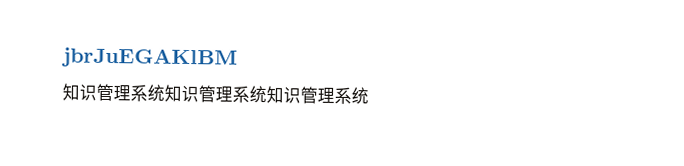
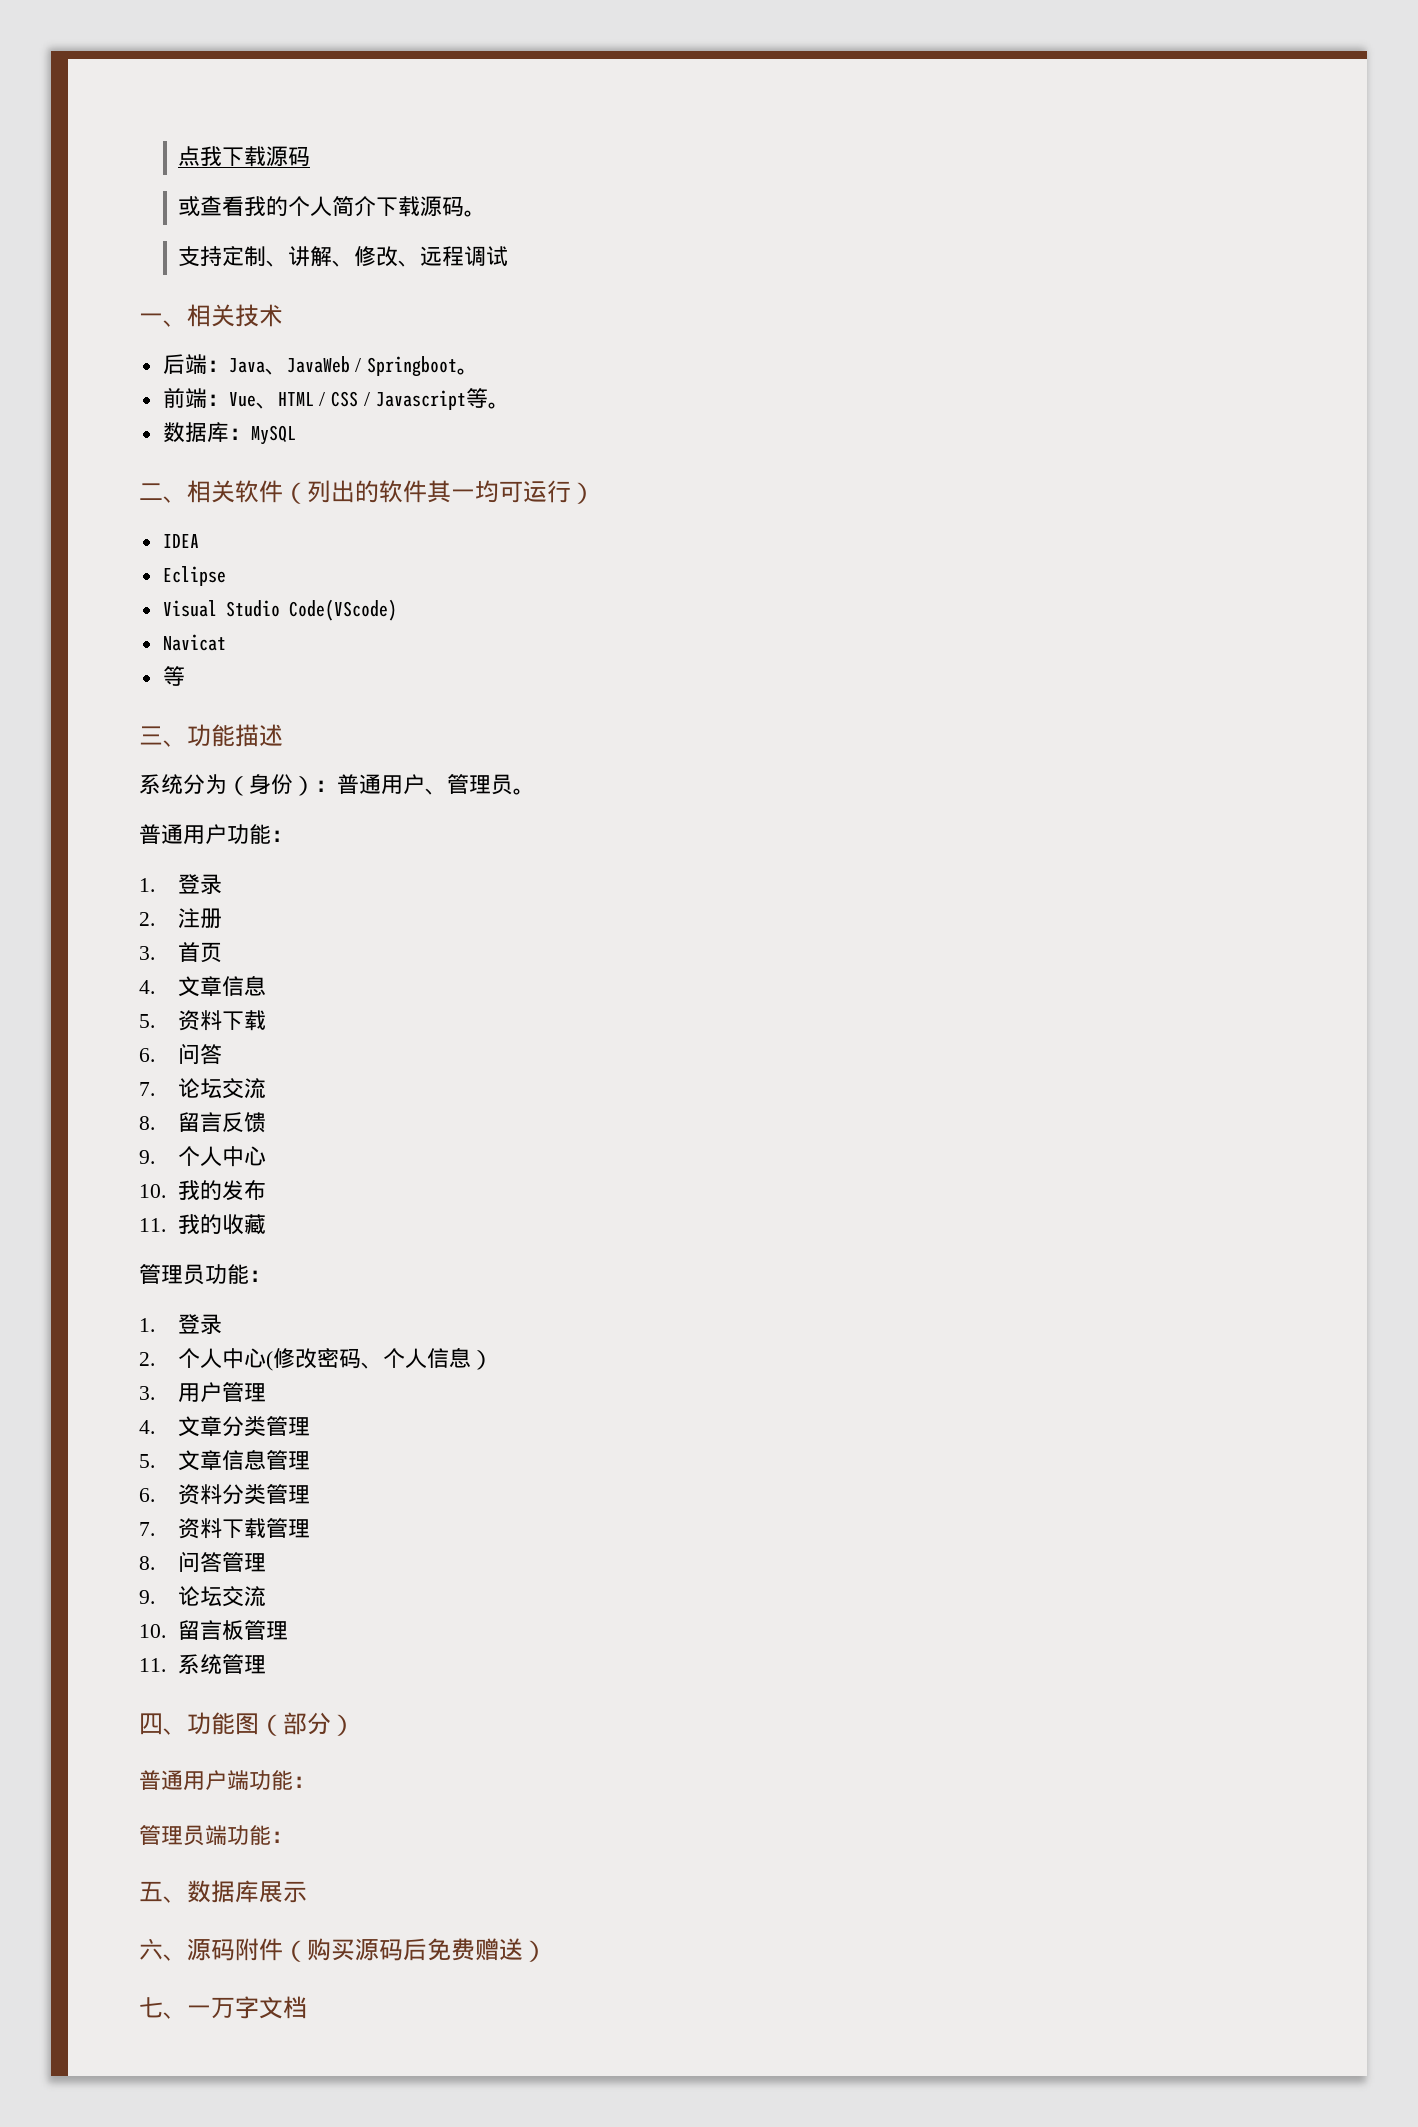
[61,47,238,69] [62,83,369,105] jbrJuEGAKlBM // 知识管理系统知识管理系统知识管理系统 -> [178,146,311,167] [178,196,487,217] [178,246,509,267] [139,304,283,327] [162,354,480,377] [162,387,510,410] [162,422,296,445] [139,480,595,504] [162,534,199,548] [162,566,226,586] [162,599,397,621] [162,634,226,651] [162,666,185,686] [139,724,283,747] [139,774,535,796] [139,824,293,844] [139,874,223,895] [139,908,223,929] [139,942,223,963] [139,975,267,997] [139,1010,267,1031] [139,1043,223,1065] [139,1078,267,1099] [139,1112,267,1133] [139,1146,267,1167] [139,1180,267,1200] [139,1214,267,1235] [139,1264,271,1285] [139,1314,223,1335] [139,1347,494,1371] [139,1382,267,1402] [139,1416,311,1437] [139,1449,311,1471] [139,1484,311,1505] [139,1518,311,1539] [139,1551,267,1573] [139,1586,267,1607] [139,1620,289,1640] [139,1654,267,1674] [139,1712,355,1736] [139,1770,315,1791] [139,1825,293,1846] [139,1880,307,1903] [139,1938,547,1962] [139,1996,307,2019] 点我下载源码 // 或查看我的个人简介下载源码。 // 支持定制、讲解、修改、远程调试 // 一、相关技术 // 后端：Java、JavaWeb / Springboot。 // 前端：Vue、HTML / CSS / Javascript等。 // 数据库：MySQL // 二、相关软件（列出的软件其一均可运行） // IDEA // Eclipse // Visual Studio Code(VScode) // Navicat // 等 // 三、功能描述 // 系统分为（身份）：普通用户、管理员。 // 普通用户功能： // 1.登录 // 2.注册 // 3.首页 // 4.文章信息 // 5.资料下载 // 6.问答 // 7.论坛交流 // 8.留言反馈 // 9.个人中心 // 10.我的发布 // 11.我的收藏 // 管理员功能： // 1.登录 // 2.个人中心(修改密码、个人信息） // 3.用户管理 // 4.文章分类管理 // 5.文章信息管理 // 6.资料分类管理 // 7.资料下载管理 // 8.问答管理 // 9.论坛交流 // 10.留言板管理 // 11.系统管理 // 四、功能图（部分） // 普通用户端功能： // 管理员端功能： // 五、数据库展示 // 六、源码附件（购买源码后免费赠送） // 七、一万字文档

